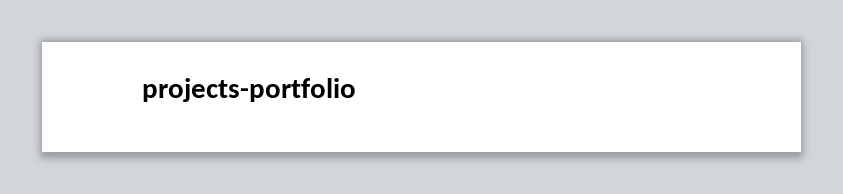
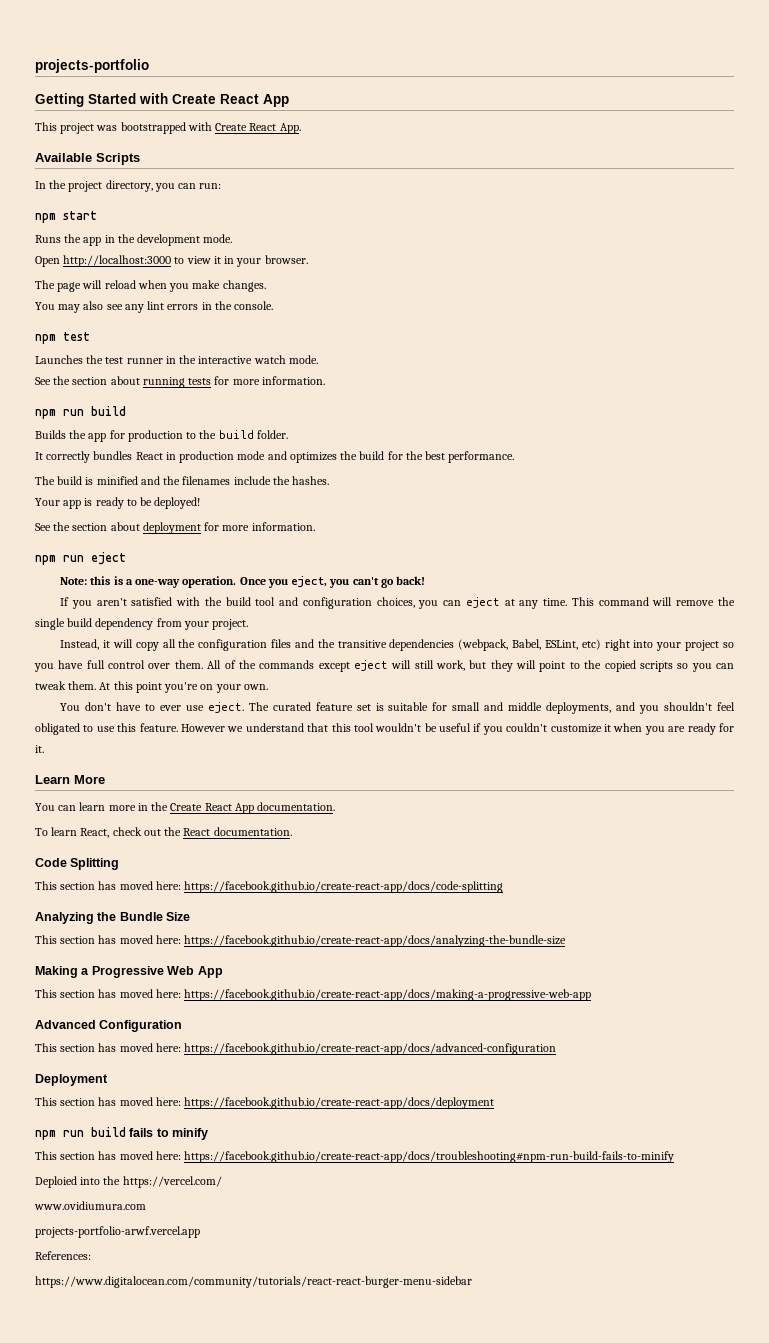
(356, 90) none -> [35,93,289,107] [35,122,301,134] [35,153,140,165] [35,180,222,192] [35,211,97,223] [35,234,233,246] [35,255,308,267] [35,280,266,292] [35,301,274,313] [35,332,90,344] [35,355,318,364] [35,376,325,388] [35,406,126,419] [35,430,288,442] [35,451,515,463] [35,476,330,485] [35,497,201,509] [35,522,315,534] [35,552,126,565] [60,576,426,588] [60,597,735,609] [35,618,249,630] [60,639,734,651] [34,660,735,672] [35,681,268,693] [60,702,735,714] [35,723,735,735] [35,745,44,753] [35,775,105,784] [35,802,336,814] [35,827,292,838] [35,858,120,870] [35,881,504,893] [35,912,191,924] [35,935,567,947] [35,966,223,978] [35,989,592,1001] [35,1020,183,1032] [35,1043,557,1055] [35,1074,108,1086] [35,1097,495,1109] [35,1127,209,1140] [35,1151,675,1163] [35,1176,222,1188] [34,1201,146,1210] [35,1226,200,1238] [35,1251,91,1260] [35,1276,472,1288] // Getting Started with Create React App // This project was bootstrapped with Create React App. // Available Scripts // In the project directory, you can run: // npm start // Runs the app in the development mode. // Open http://localhost:3000 to view it in your browser. // The page will reload when you make changes. // You may also see any lint errors in the console. // npm test // Launches the test runner in the interactive watch mode. // See the section about running tests for more information. // npm run build // Builds the app for production to the build folder. // It correctly bundles React in production mode and optimizes the build for the best performance. // The build is minified and the filenames include the hashes. // Your app is ready to be deployed! // See the section about deployment for more information. // npm run eject // Note: this is a one-way operation. Once you eject, you can't go back! // If you aren't satisfied with the build tool and configuration choices, you can eject at any time. This command will remove the single build dependency from your project. // Instead, it will copy all the configuration files and the transitive dependencies (webpack, Babel, ESLint, etc) right into your project so you have full control over them. All of the commands except eject will still work, but they will point to the copied scripts so you can tweak them. At this point you're on your own. // You don't have to ever use eject. The curated feature set is suitable for small and middle deployments, and you shouldn't feel obligated to use this feature. However we understand that this tool wouldn't be useful if you couldn't customize it when you are ready for it. // Learn More // You can learn more in the Create React App documentation. // To learn React, check out the React documentation. // Code Splitting // This section has moved here: https://facebook.github.io/create-react-app/docs/code-splitting // Analyzing the Bundle Size // This section has moved here: https://facebook.github.io/create-react-app/docs/analyzing-the-bundle-size // Making a Progressive Web App // This section has moved here: https://facebook.github.io/create-react-app/docs/making-a-progressive-web-app // Advanced Configuration // This section has moved here: https://facebook.github.io/create-react-app/docs/advanced-configuration // Deployment // This section has moved here: https://facebook.github.io/create-react-app/docs/deployment // npm run build fails to minify // This section has moved here: https://facebook.github.io/create-react-app/docs/troubleshooting#npm-run-build-fails-to-minify // Deploied into the https://vercel.com/ // www.ovidiumura.com // projects-portfolio-arwf.vercel.app // References: // https://www.digitalocean.com/community/tutorials/react-react-burger-menu-sidebar

